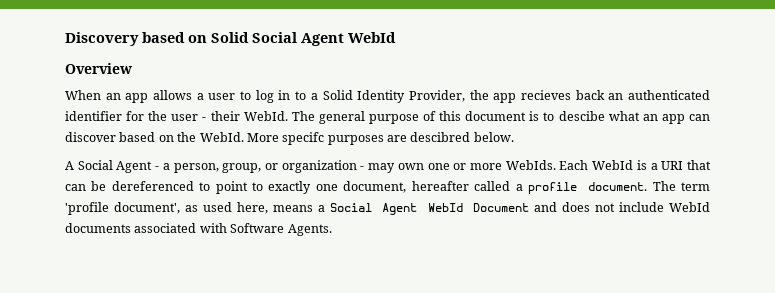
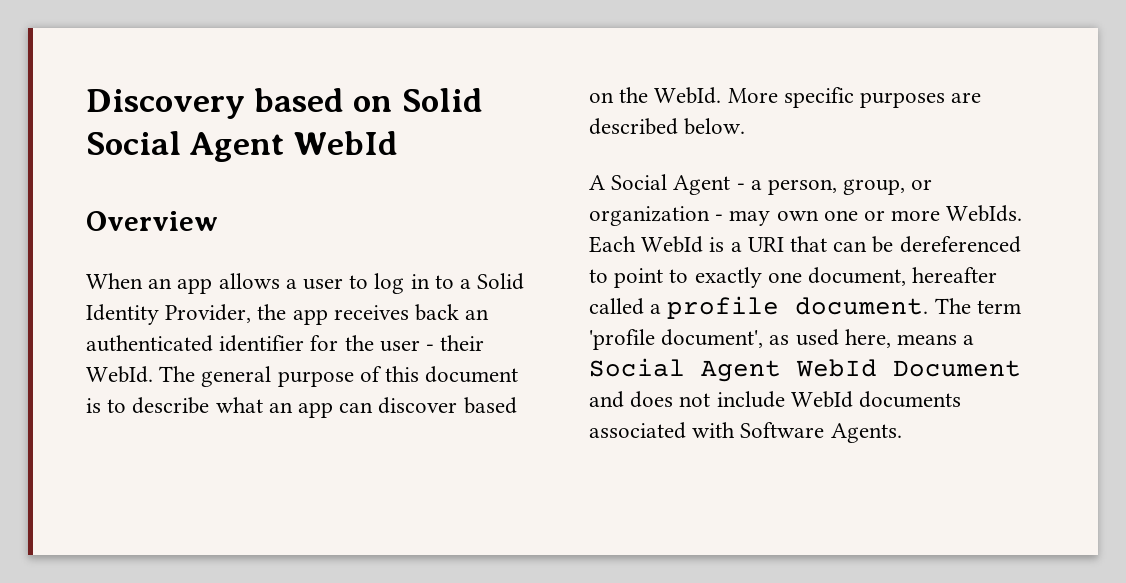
[520,90,571,100] recieves -> [333,305,409,320] receives
[558,111,605,121] descibe -> [132,397,210,414] describe
[282,132,325,145] specifc -> [783,87,854,108] specific
[410,132,471,142] descibred -> [589,118,678,135] described

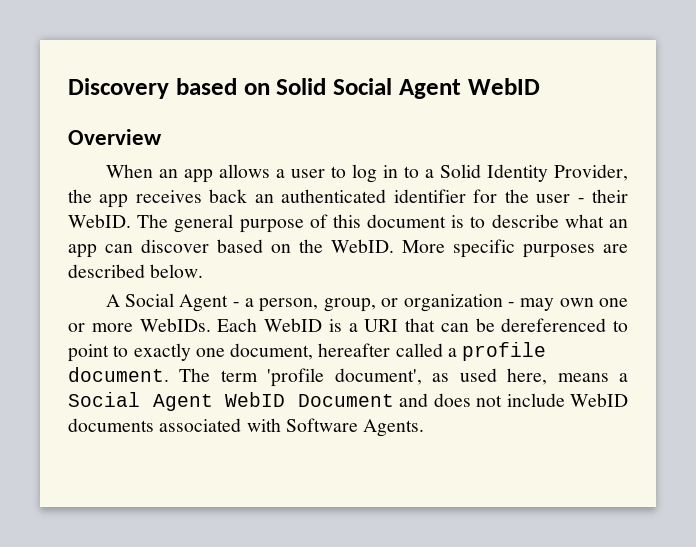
[293,131,399,155] WebId -> [467,78,540,95] WebID
[86,366,153,383] WebId. -> [68,214,131,228] WebID.
[654,87,722,104] WebId. -> [331,239,394,253] WebID.
[946,205,1023,222] [589,236,704,253] WebIds. Each WebId -> [139,318,322,332] WebIDs. Each WebID
[796,359,877,377] WebId -> [225,392,286,407] WebID
[790,391,853,408] WebId -> [570,393,628,407] WebID

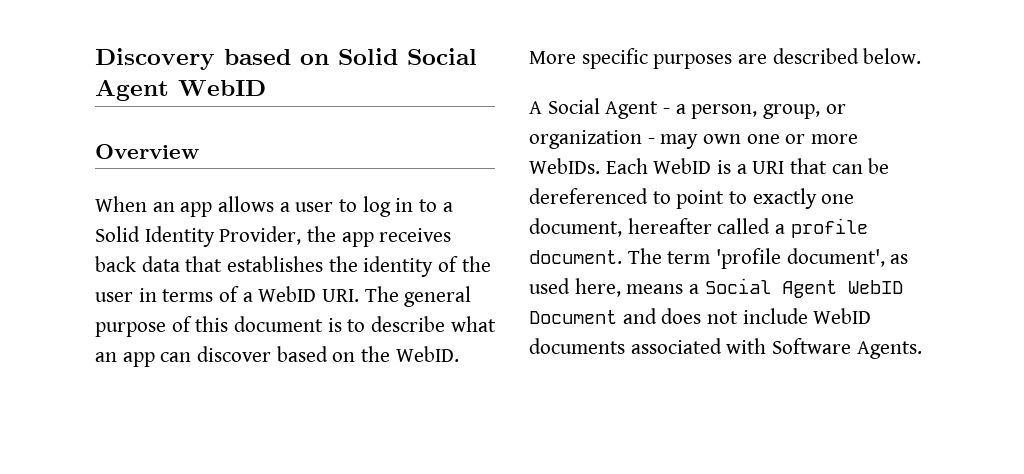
[254,189,628,203] [68,214,131,228] an authenticated identifier for the user - their WebID. -> [141,256,491,277] [95,286,360,302] data that establishes the identity of the user in terms of a WebID URI.

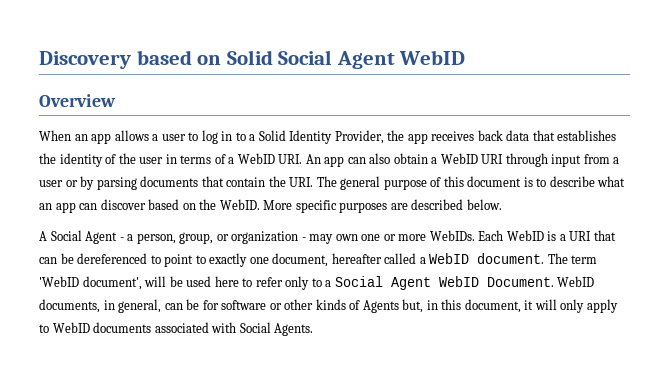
(360, 295) none -> [305,153,620,167] [39,176,314,190] An app can also obtain a WebID URI through input from a user or by parsing documents that contain the URI.
[790,218,868,238] profile -> [429,253,470,264] WebID
[716,248,909,269] [529,278,903,298] [529,308,808,324] 'profile document', as used here, means a Social Agent WebID Document and does not include -> [39,276,595,290] [39,299,618,313] [39,324,49,333] 'WebID document', will be used here to refer only to a Social Agent WebID Document. WebID documents, in general, can be for software or other kinds of Agents but, in this document, it will only apply to
[772,338,852,354] Software -> [239,322,271,333] Social

